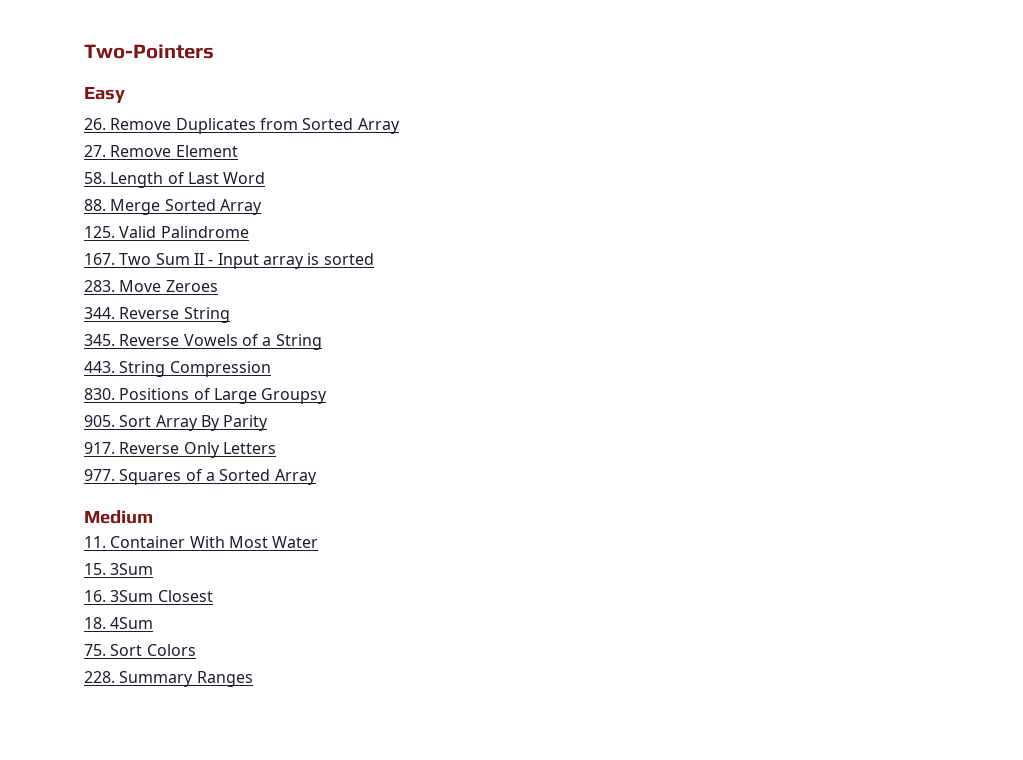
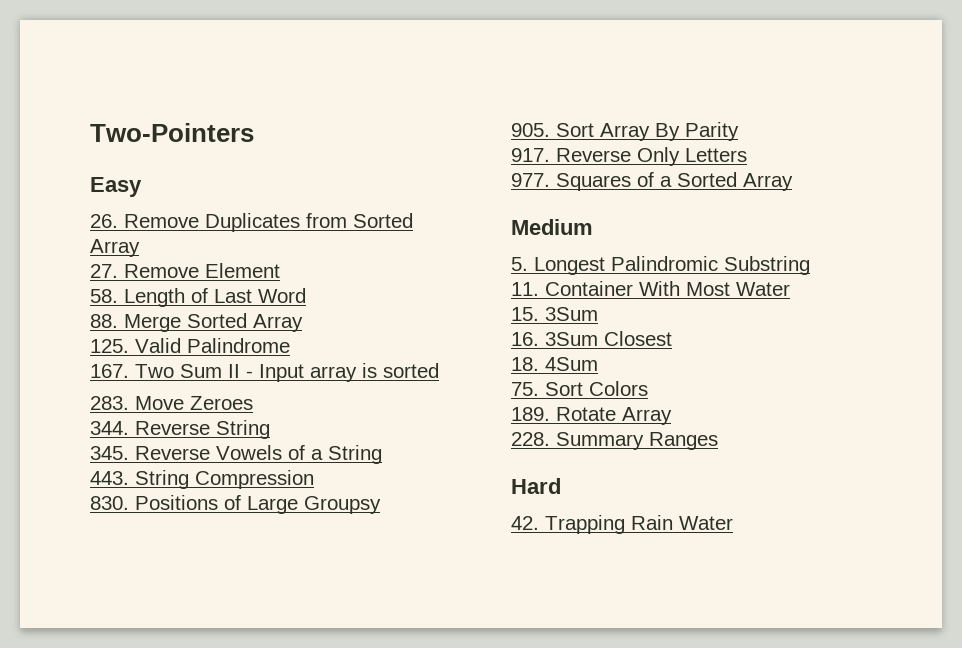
(153, 517) none -> [511,256,810,275] // 5. Longest Palindromic Substring
(196, 650) none -> [511,407,672,425] // 189. Rotate Array
(253, 679) none -> [511,478,561,494] [511,515,733,534] // Hard // 42. Trapping Rain Water

